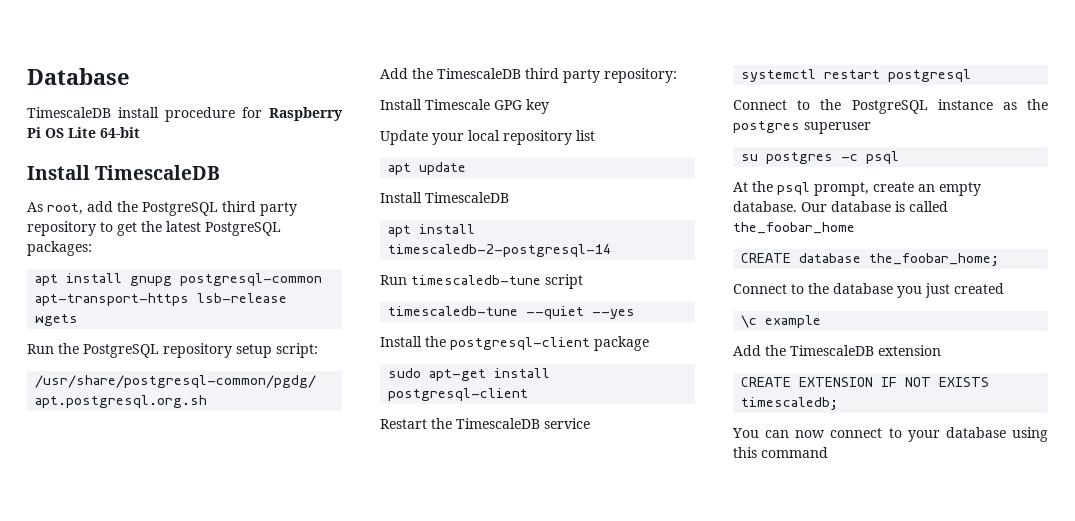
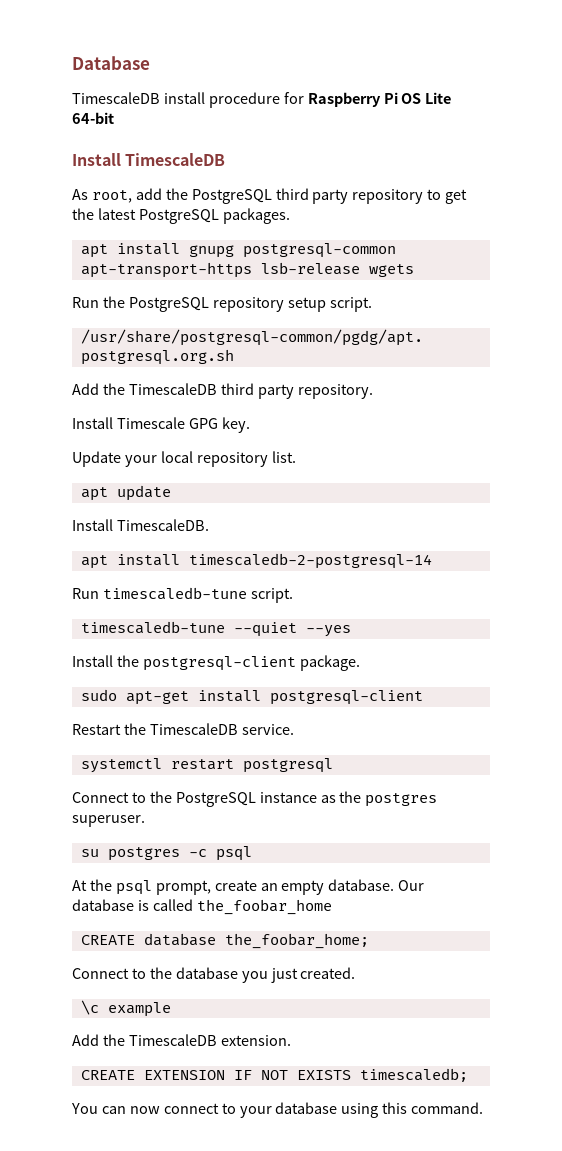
[27,241,92,256] packages: -> [222,208,290,224] packages.
[276,343,318,358] script: -> [329,297,372,312] script.
[604,68,677,83] repository: -> [297,384,373,399] repository.
[526,99,549,114] key -> [221,417,250,433] key.
[576,130,595,141] list -> [271,451,296,463] list.
[425,192,509,203] TimescaleDB -> [116,519,209,531] TimescaleDB.
[545,274,583,289] script -> [250,588,293,603] script.
[594,336,649,351] package -> [299,655,360,671] package.
[544,418,590,429] service -> [241,724,294,735] service.
[804,122,871,134] superuser -> [72,815,145,827] superuser.
[954,283,1004,294] created -> [300,967,356,979] created.
[878,345,941,356] extension -> [220,1035,291,1046] extension.
[761,447,828,458] command -> [411,1102,484,1114] command.

